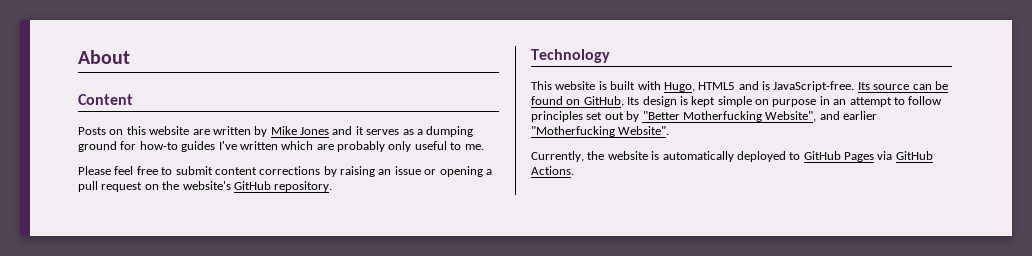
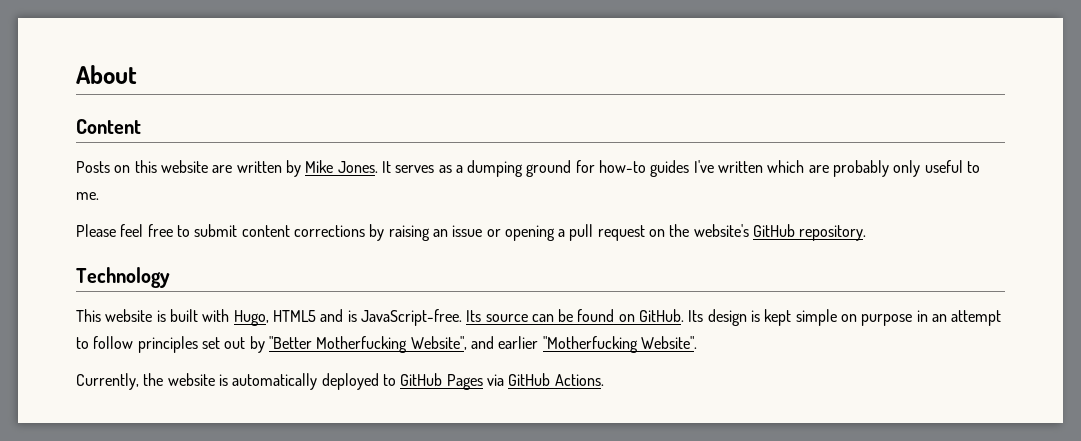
[300,126,364,135] Jones and it -> [337,161,391,173] Jones. It

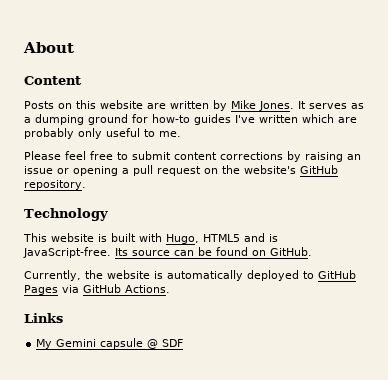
[688,309,1002,326] [76,336,697,353] Its design is kept simple on purpose in an attempt to follow principles set out by "Better Motherfucking Website", and earlier "Motherfucking Website". -> (312, 251) none
(604, 380) none -> [24,313,63,323] [36,338,184,349] // Links // My Gemini capsule @ SDF

